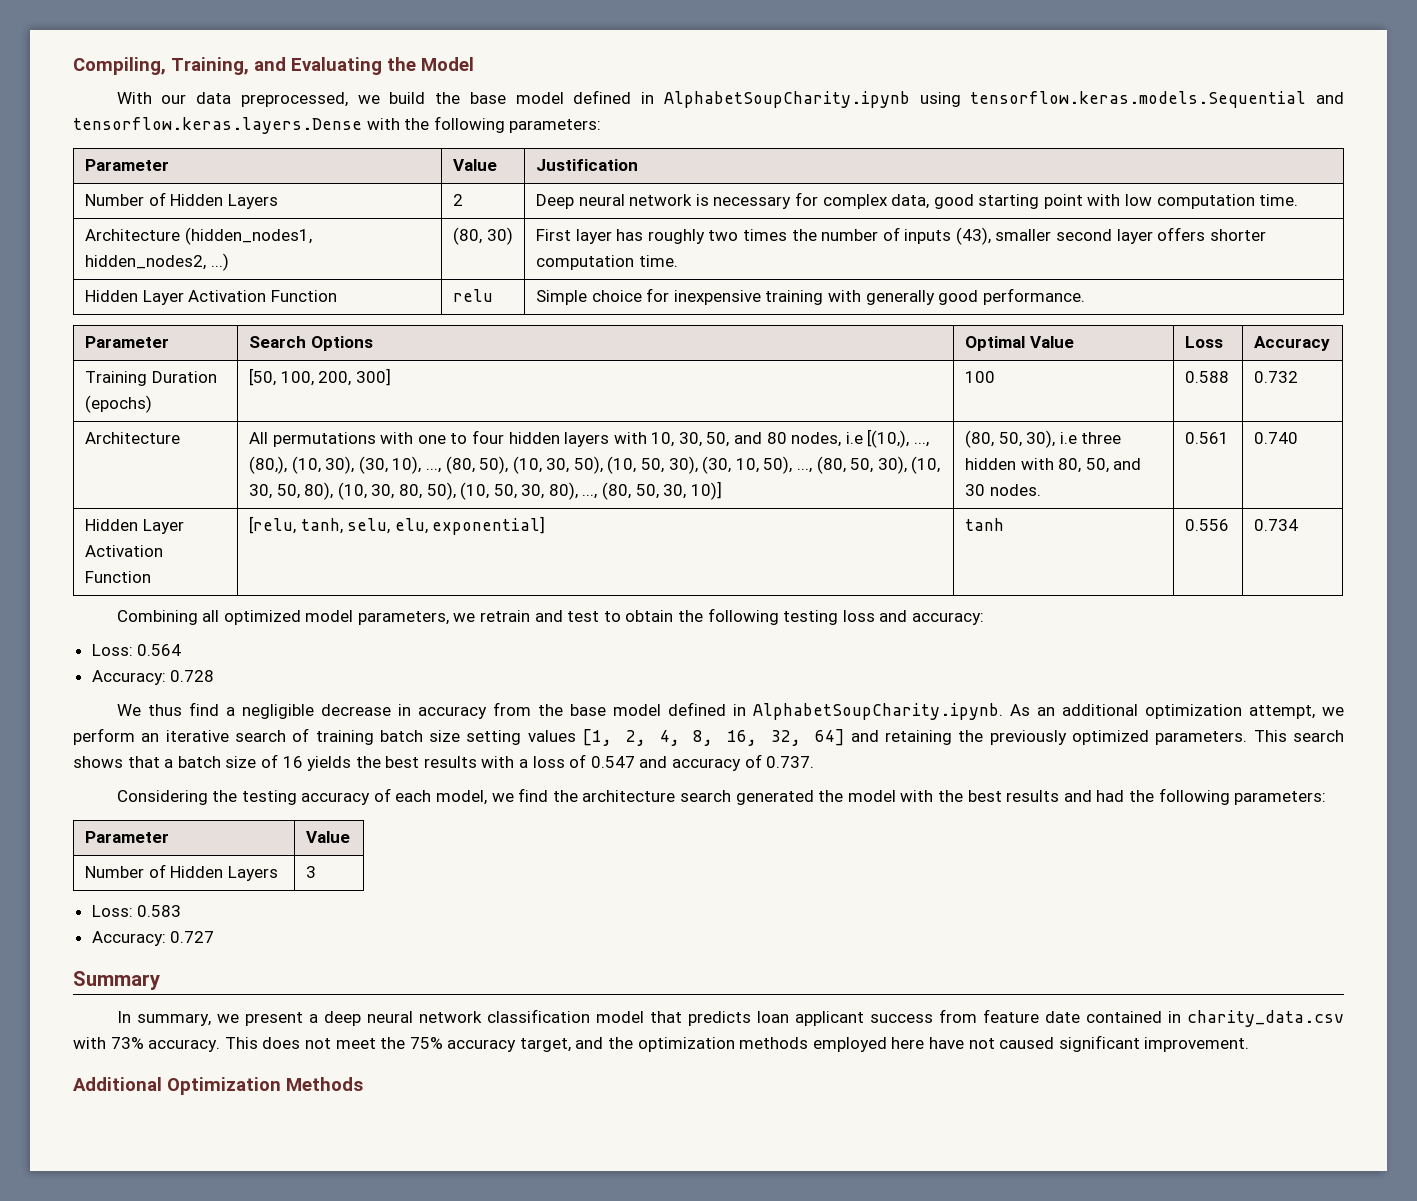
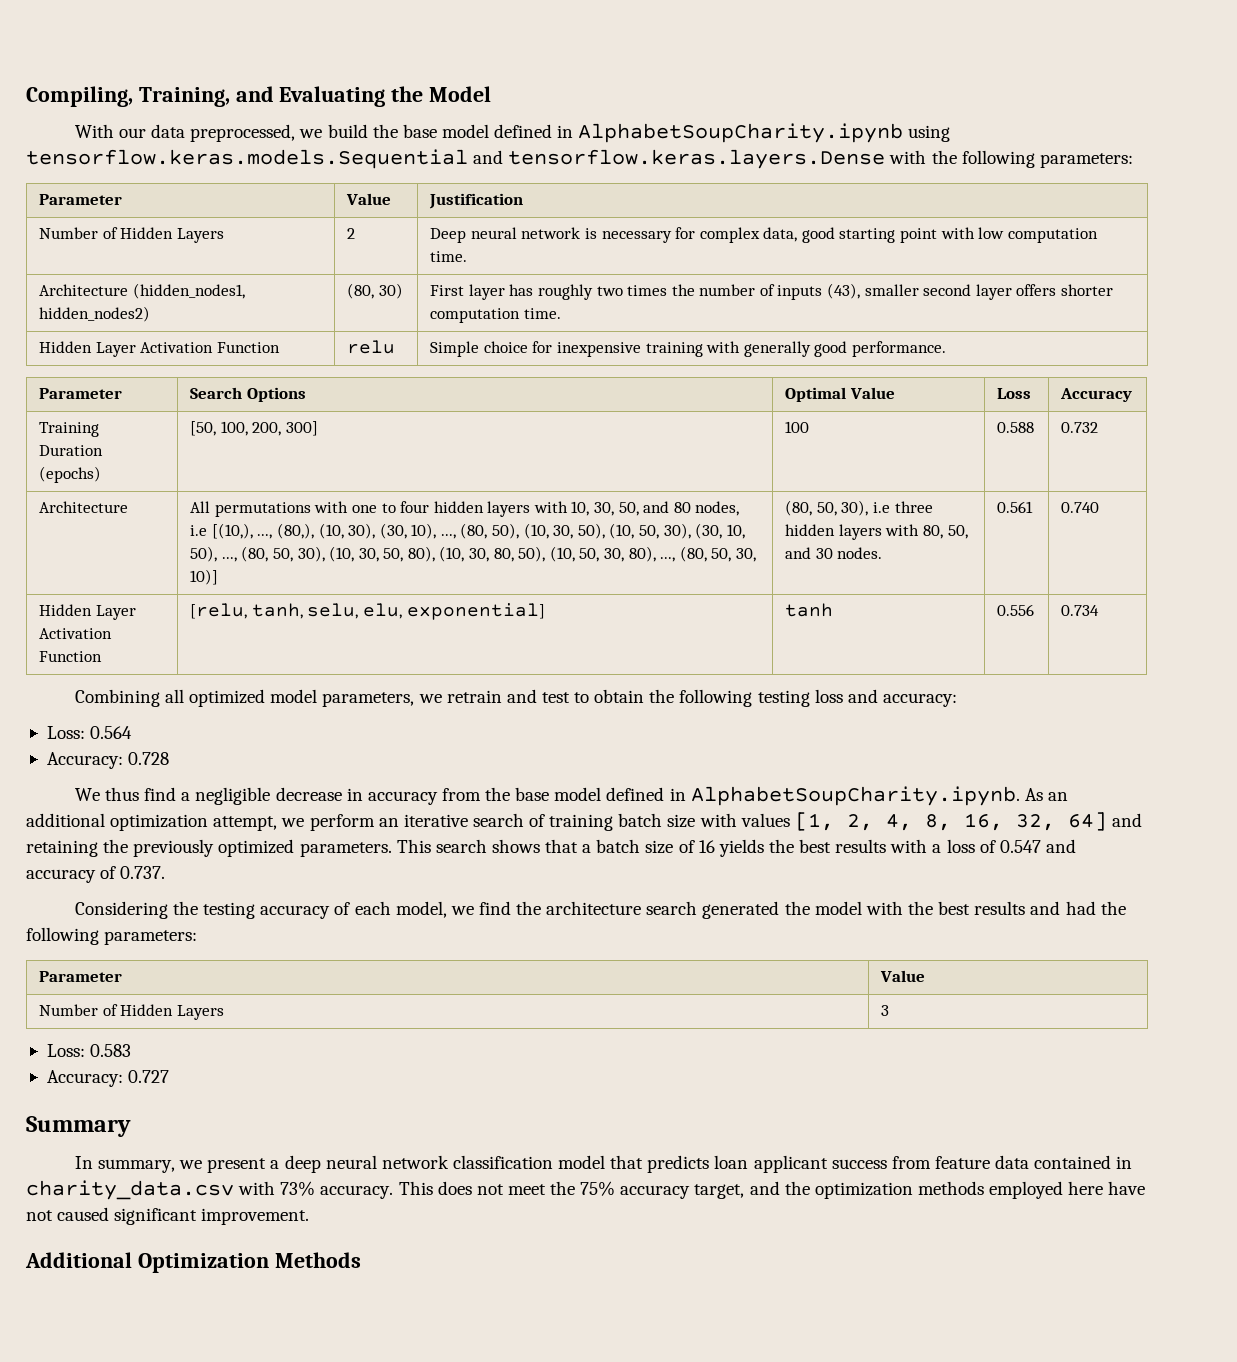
[84,253,229,271] hidden_nodes2, ...) -> [39,306,151,322] hidden_nodes2)
(1016, 464) none -> [838,524,882,540] layers
[466,730,522,745] setting -> [699,813,737,827] with
[1044,1011,1080,1023] date -> [995,1155,1030,1169] data

